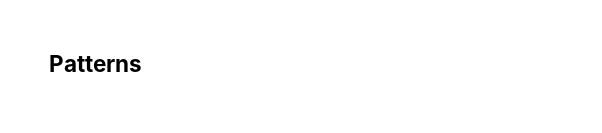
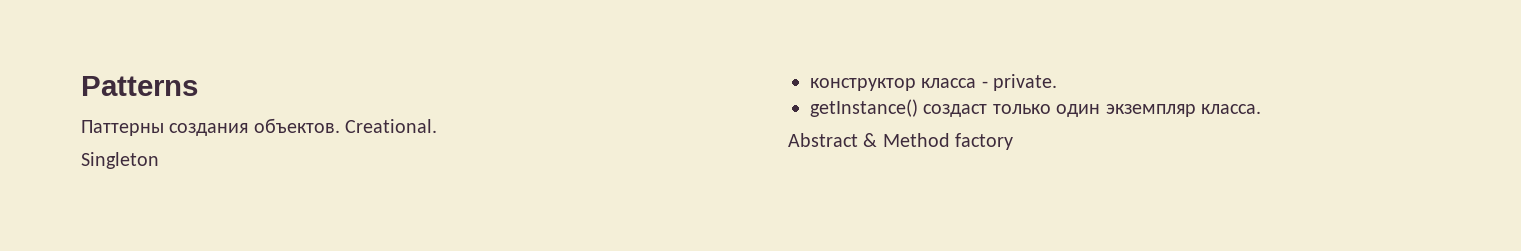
(142, 63) none -> [81,118,438,136] [81,152,159,169] [810,74,1058,91] [810,99,1261,117] [788,133,1014,150] // Паттерны создания объектов. Creational. // Singleton // конструктор класса - private. // getInstance() создаст только один экземпляр класса. // Abstract & Method factory

